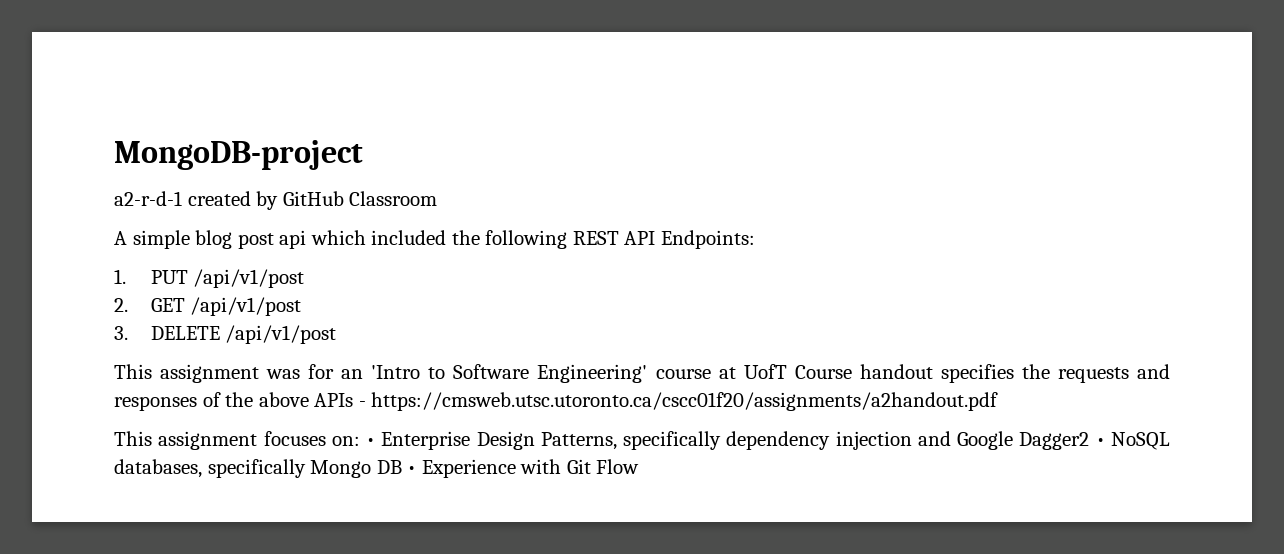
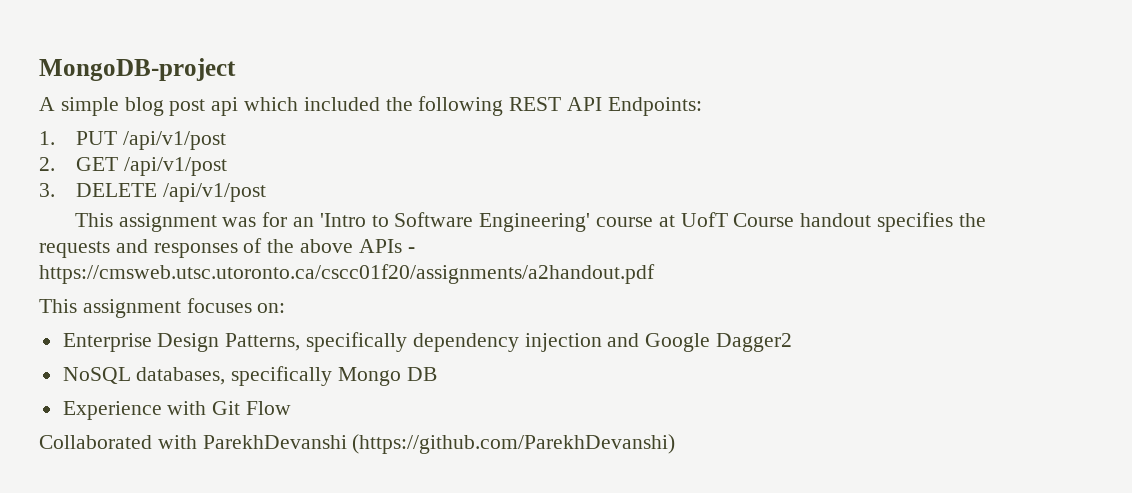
[114,191,438,210] // a2-r-d-1 created by GitHub Classroom -> (236, 69) none
[366,438,376,446] • -> (286, 308) //
[1095,438,1105,446] • -> (793, 342) //
[407,466,417,474] • -> (437, 374) //
(640, 466) none -> [39,434,676,454] // Collaborated with ParekhDevanshi (https://github.com/ParekhDevanshi)

